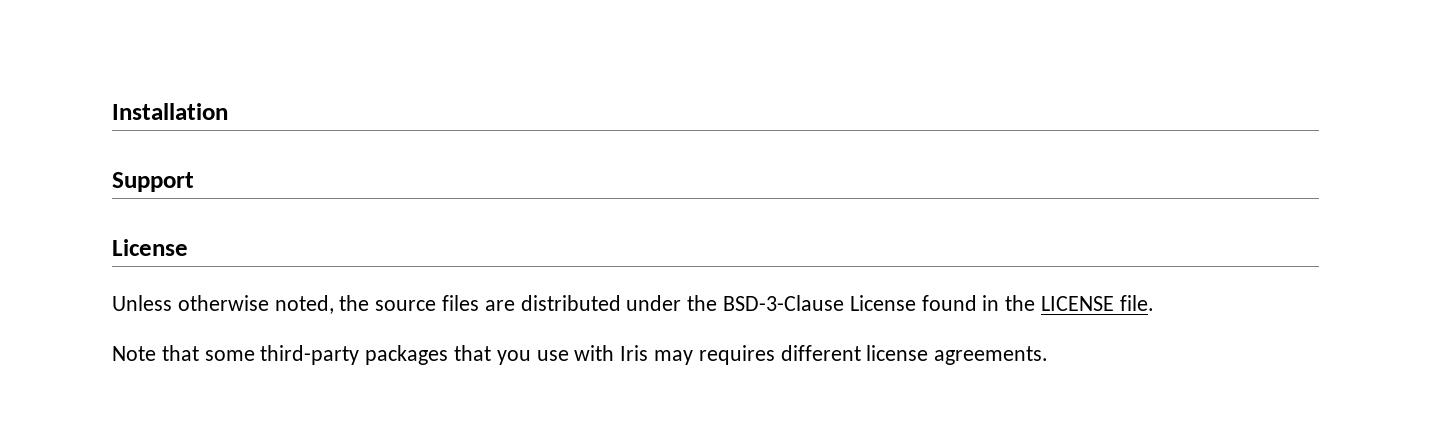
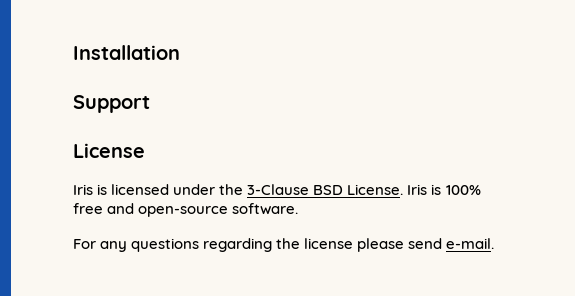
[112,295,1154,314] [112,345,1049,365] Unless otherwise noted, the source files are distributed under the BSD-3-Clause License found in the LICENSE file. // Note that some third-party packages that you use with Iris may requires different license agreements. -> [73,184,481,195] [73,203,299,217] [73,238,495,252] Iris is licensed under the 3-Clause BSD License. Iris is 100% free and open-source software. // For any questions regarding the license please send e-mail.

